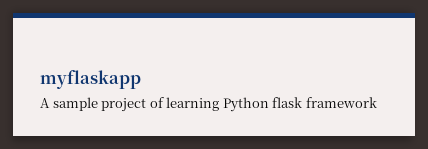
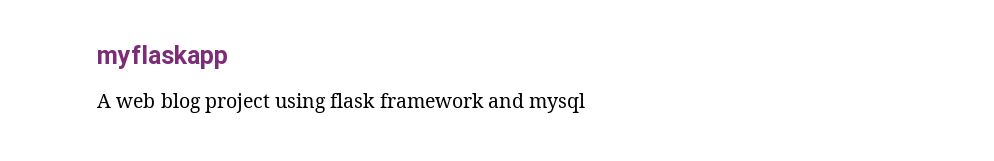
[52,97,377,112] sample project of learning Python flask framework -> [116,93,586,113] web blog project using flask framework and mysql

